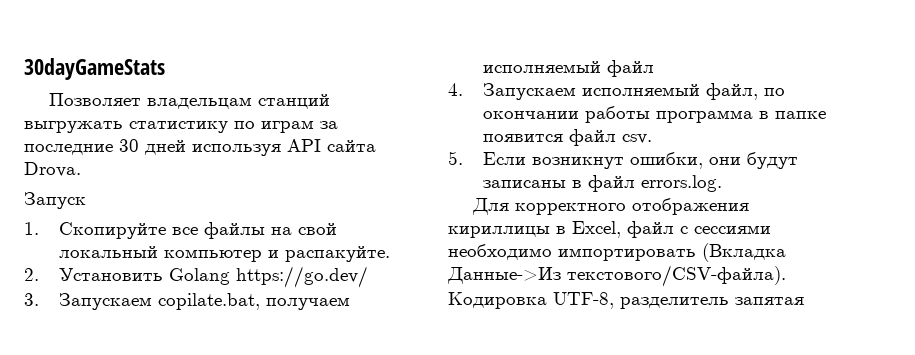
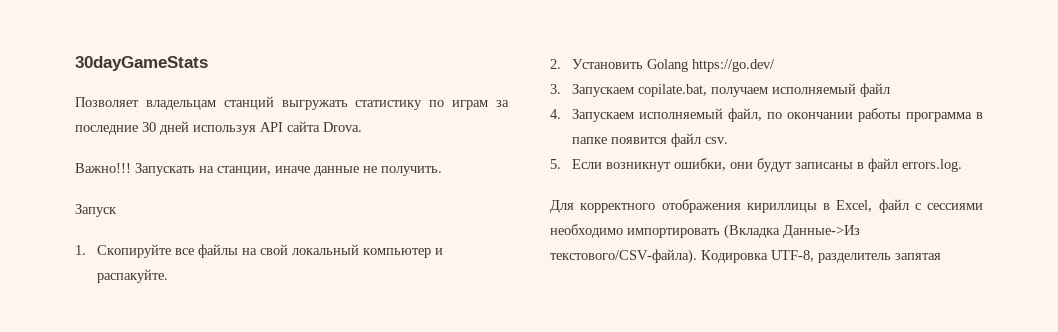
(81, 169) none -> [75,163,442,176] // Важно!!! Запускать на станции, иначе данные не получить.

